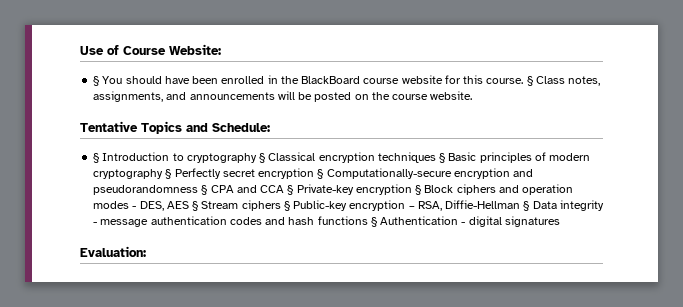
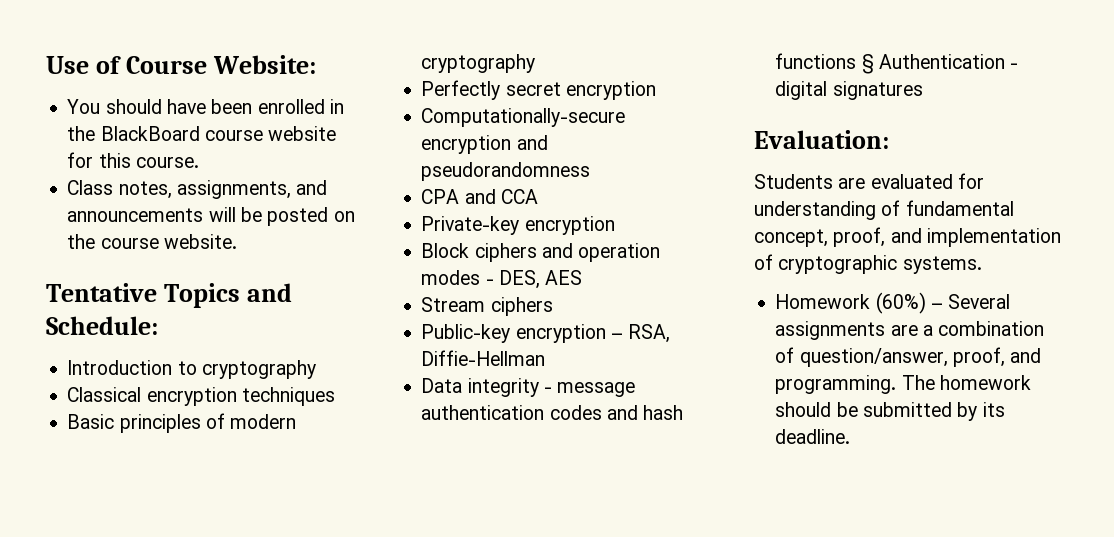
[93,76,100,86] § -> (316, 64) none
[526,76,533,86] § -> (199, 162) //
[93,153,100,163] § -> (158, 325) none
[259,153,266,163] § -> (316, 369) //
[439,153,446,163] § -> (335, 396) //
[165,169,172,179] § -> (536, 63) //
[317,169,324,179] § -> (656, 90) //
[201,185,208,195] § -> (591, 171) //
[287,185,294,195] § -> (538, 196) //
[415,185,422,195] § -> (615, 225) //
[192,201,199,211] § -> (583, 277) //
[283,201,290,211] § -> (553, 306) //
[523,201,530,211] § -> (546, 358) //
(146, 251) none -> [754,173,984,189] [754,200,1014,220] [754,227,1061,247] [754,254,982,274] [775,292,1011,314] [775,321,1045,340] [775,347,1042,367] [775,375,1031,394] [775,402,1005,421] [775,429,851,444] // Students are evaluated for understanding of fundamental concept, proof, and implementation of cryptographic systems. // Homework (60%) – Several assignments are a combination of question/answer, proof, and programming. The homework should be submitted by its deadline.

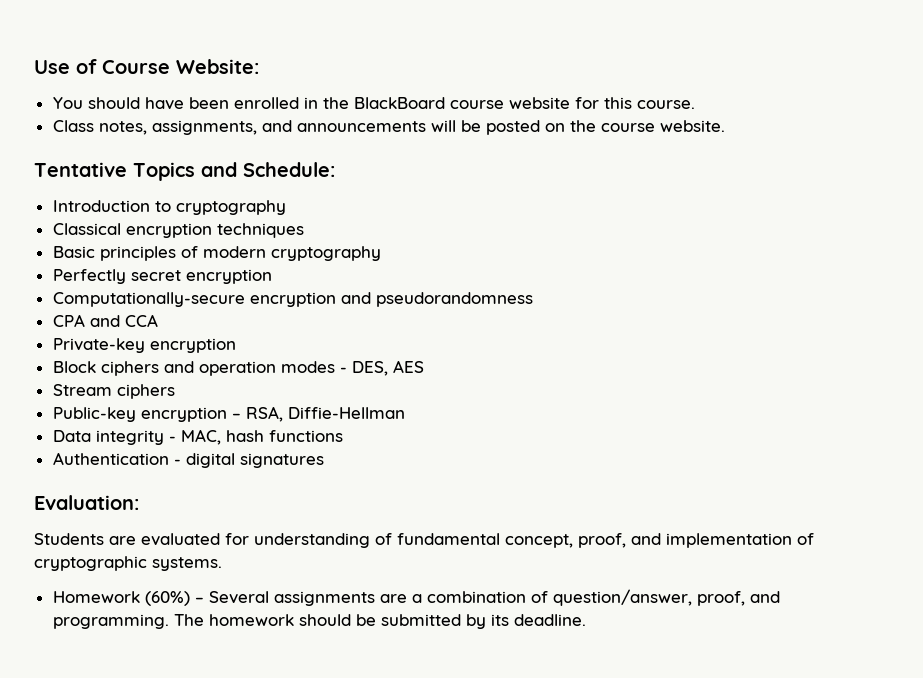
[557,382,636,397] [421,405,638,420] message authentication codes and -> [180,429,221,445] MAC,
[861,54,874,74] § -> (343, 436) //

